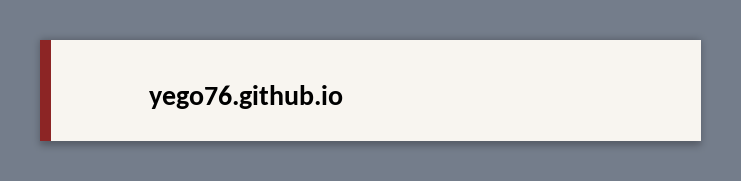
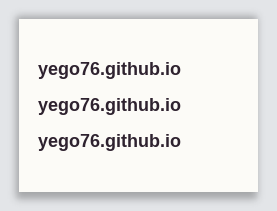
[149,85,343,109] yego76.github.io -> [38,62,181,79] [38,98,181,115] [38,134,181,151] yego76.github.io // yego76.github.io // yego76.github.io

